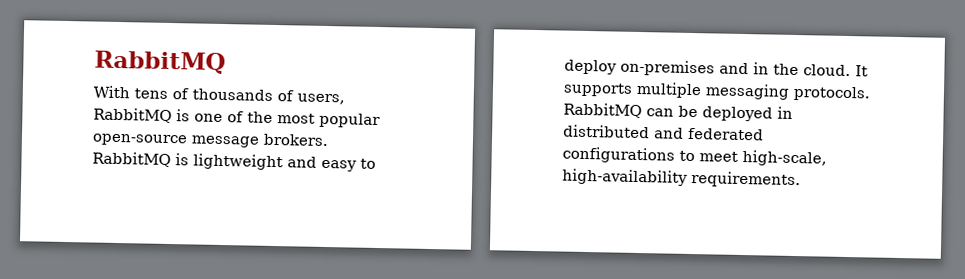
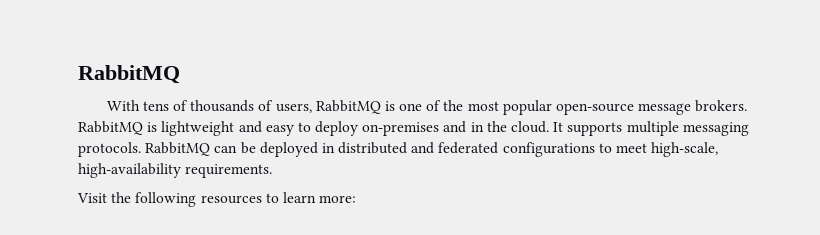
(801, 180) none -> [77,192,357,207] // Visit the following resources to learn more:

